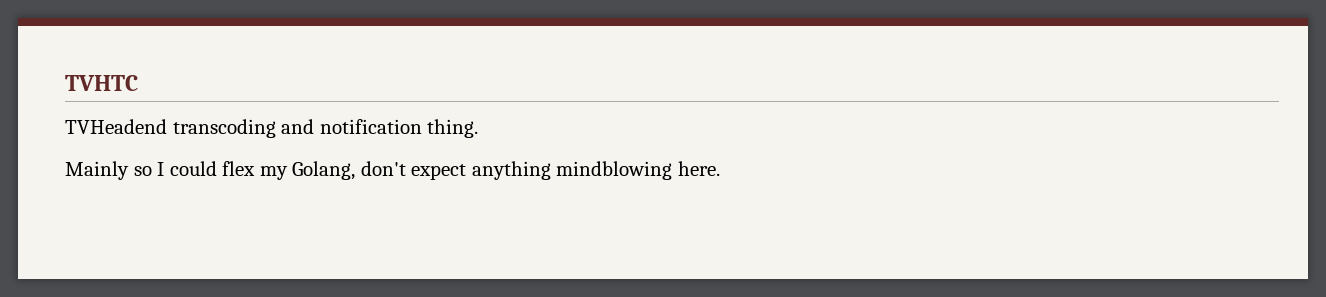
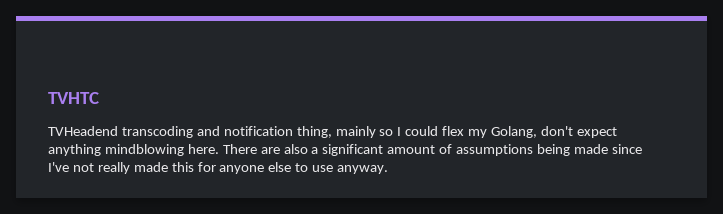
[427,119,479,138] [65,161,129,180] thing. // Mainly -> [296,126,376,138] thing, mainly
(720, 168) none -> [222,144,642,156] [48,162,389,174] There are also a significant amount of assumptions being made since I've not really made this for anyone else to use anyway.

